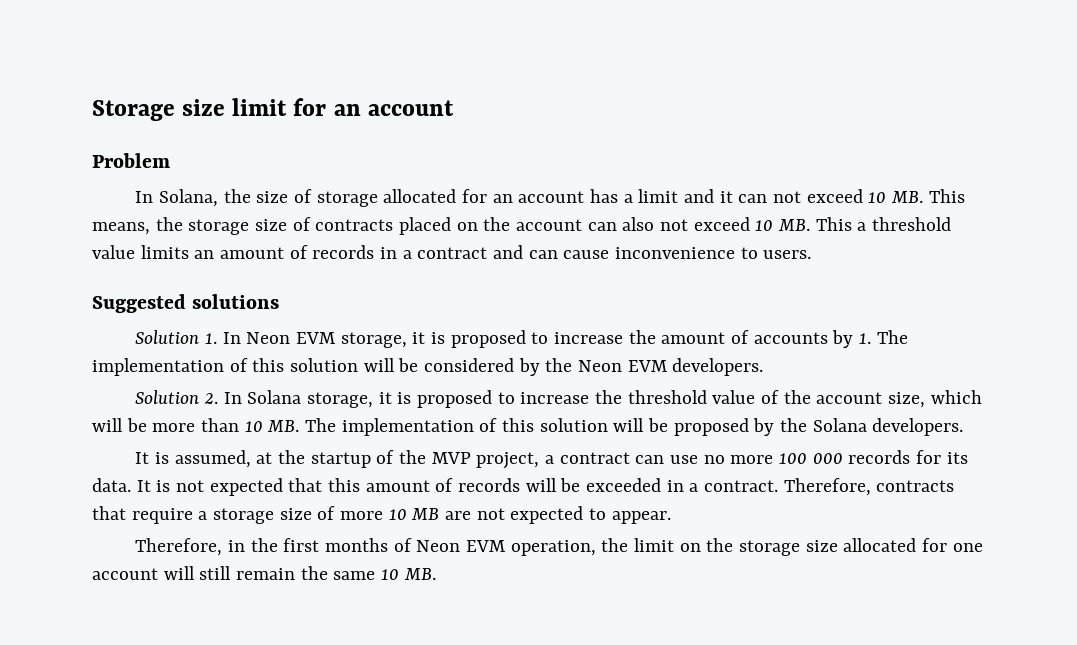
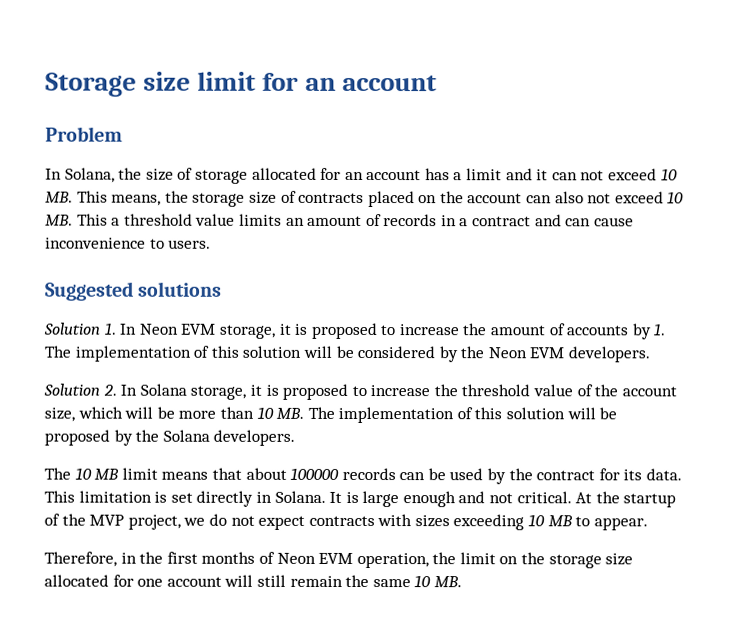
[135,450,273,468] It is assumed, at -> [44,467,683,485] [44,490,593,508] The 10 MB limit means that about 100000 records can be used by the contract for its data. This limitation is set directly in Solana. It is large enough and not critical. At
[544,450,968,464] [92,478,955,496] [92,506,584,524] a contract can use no more 100 000 records for its data. It is not expected that this amount of records will be exceeded in a contract. Therefore, contracts that require a storage size of more 10 MB are not expected -> [183,513,573,531] we do not expect contracts with sizes exceeding 10 MB

